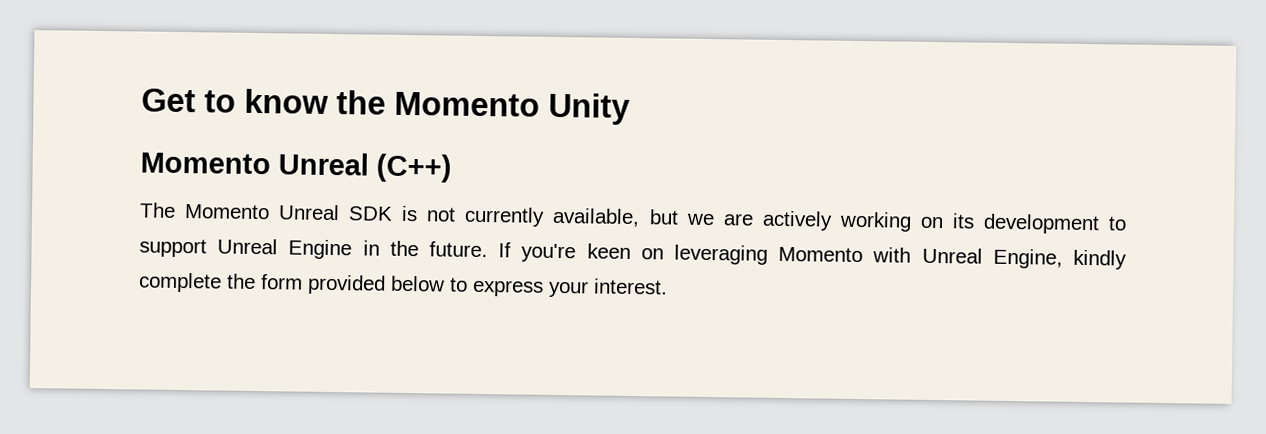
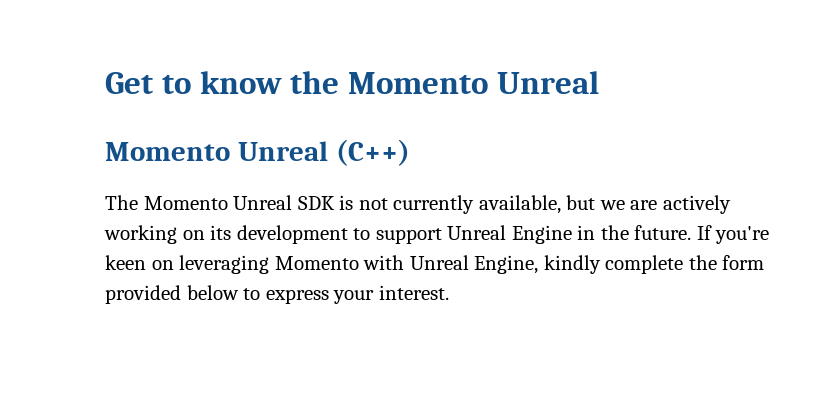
[548,92,630,125] Unity -> [496,71,599,94] Unreal

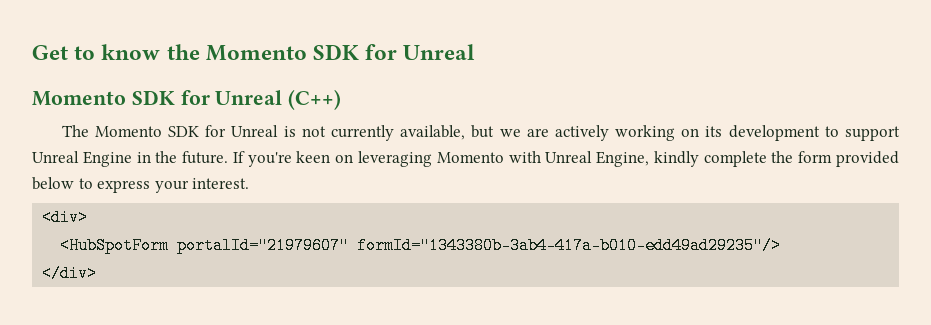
(489, 83) none -> [313,44,398,60] SDK for
(230, 151) none -> [131,90,210,105] SDK for
[233,195,335,210] Unreal SDK -> [167,125,279,137] SDK for Unreal
(449, 292) none -> [42,209,89,226] [60,237,782,254] [42,265,98,282] // <div> // <HubSpotForm portalId="21979607" formId="1343380b-3ab4-417a-b010-edd49ad29235"/> // </div>

